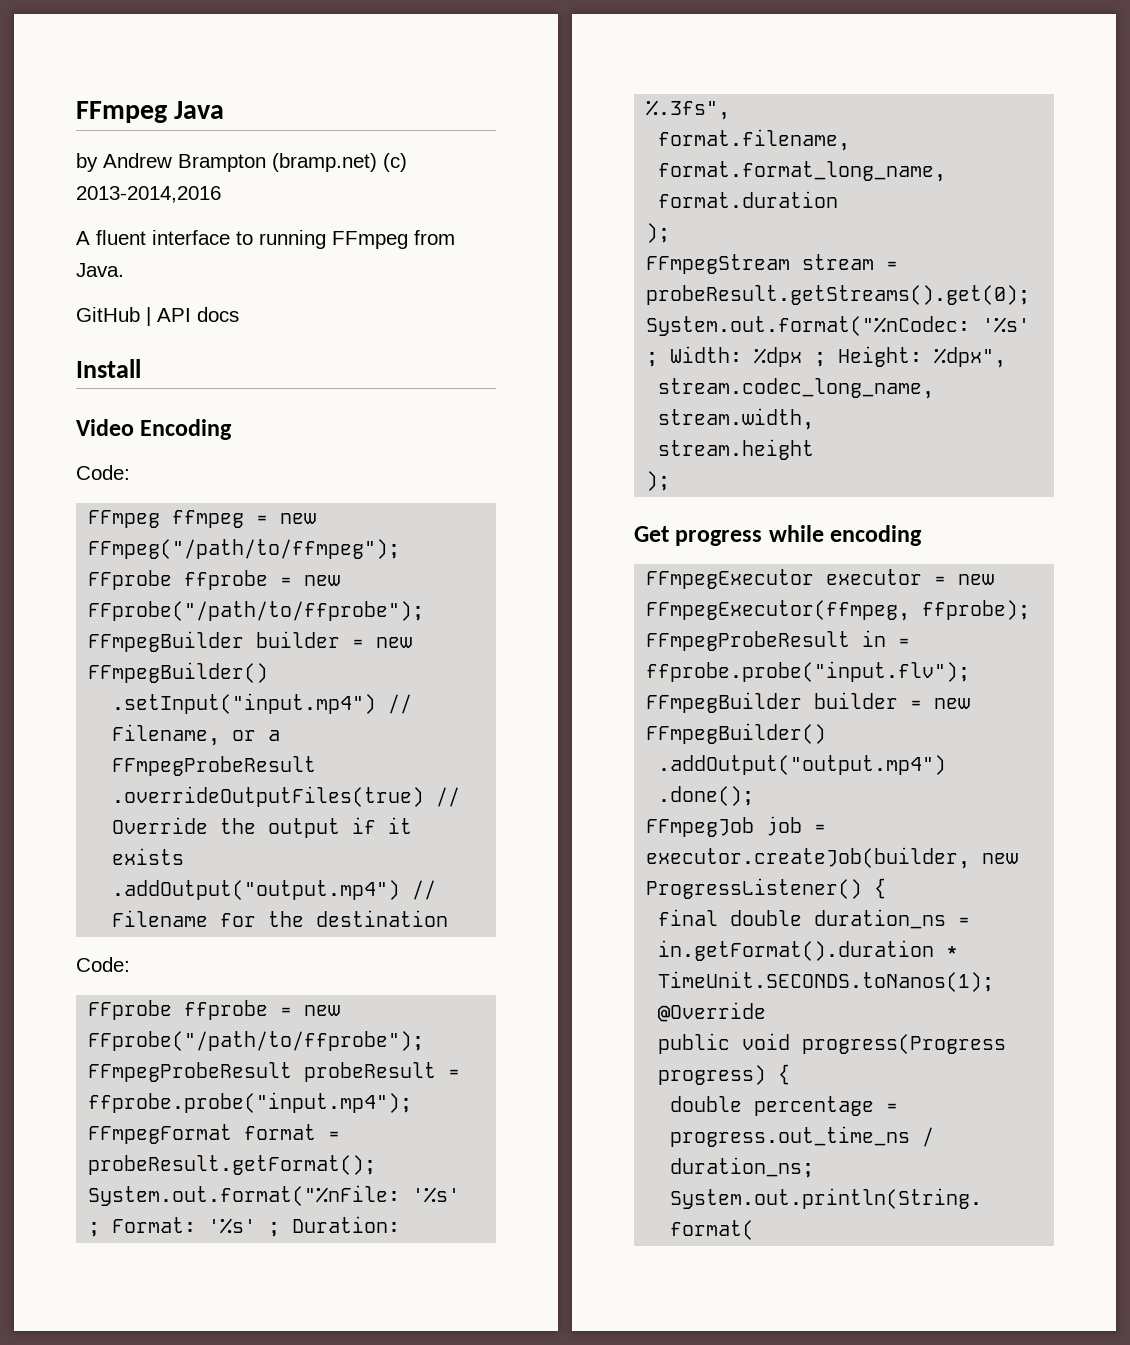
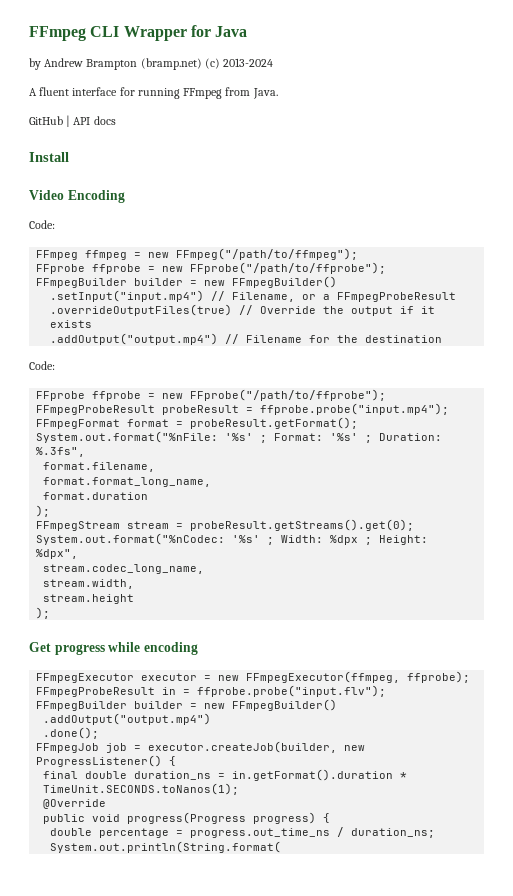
[76,101,167,123] FFmpeg -> [29,25,211,41] FFmpeg CLI Wrapper for
[76,186,221,203] 2013-2014,2016 -> [223,58,274,67] 2013-2024
[236,231,253,245] to -> [119,87,135,96] for

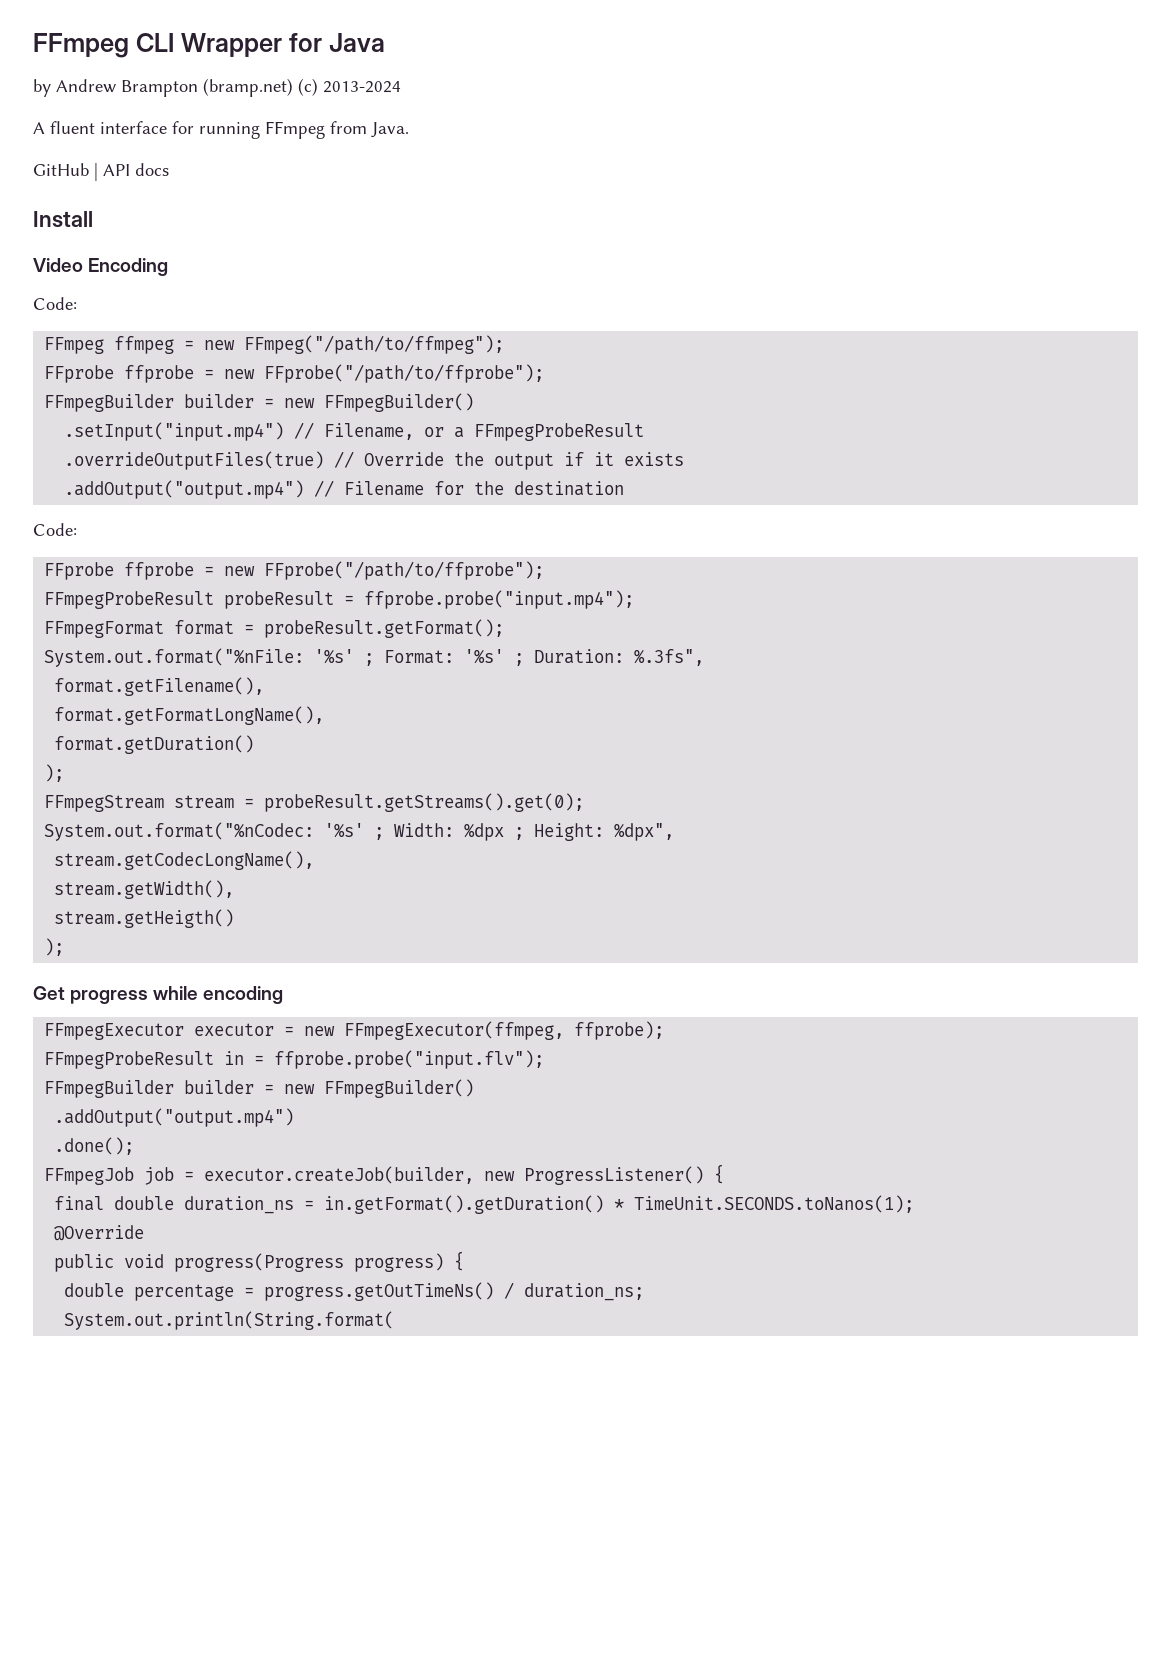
[43,462,156,472] [43,477,212,487] [43,492,149,500] format.filename, // format.format_long_name, // format.duration -> [54,677,265,696] [54,706,325,725] [54,735,255,754] format.getFilename(), // format.getFormatLongName(), // format.getDuration()
[43,564,205,574] [43,579,135,589] [43,594,135,604] stream.codec_long_name, // stream.width, // stream.height -> [54,851,315,870] [54,880,235,899] [54,909,235,928] stream.getCodecLongName(), // stream.getWidth(), // stream.getHeigth()
[232,769,394,781] in.getFormat().duration -> [324,1195,605,1214] in.getFormat().getDuration()
[190,828,331,838] progress.out_time_ns -> [264,1282,495,1301] progress.getOutTimeNs()

